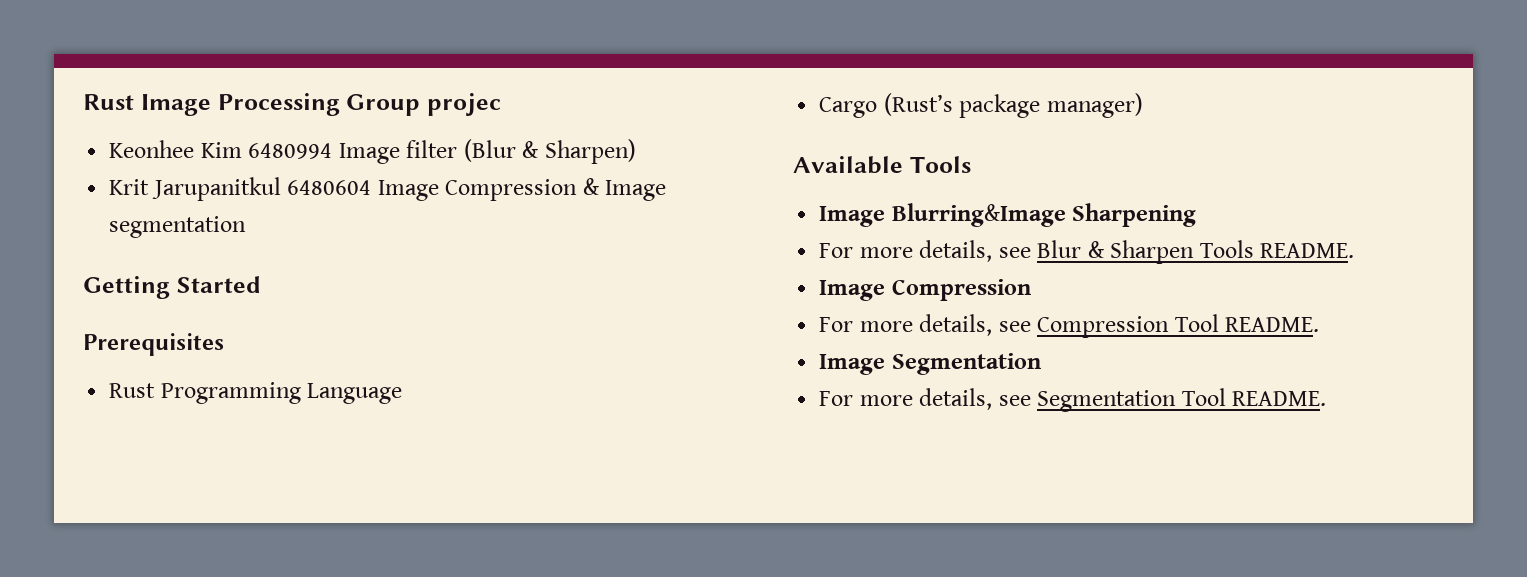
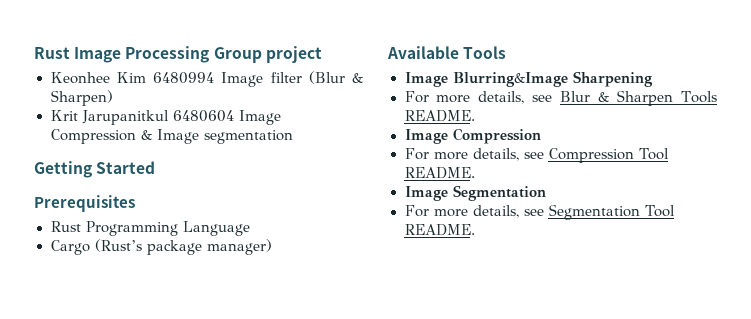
[427,93,501,116] projec -> [265,46,322,63] project

